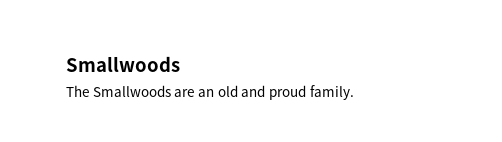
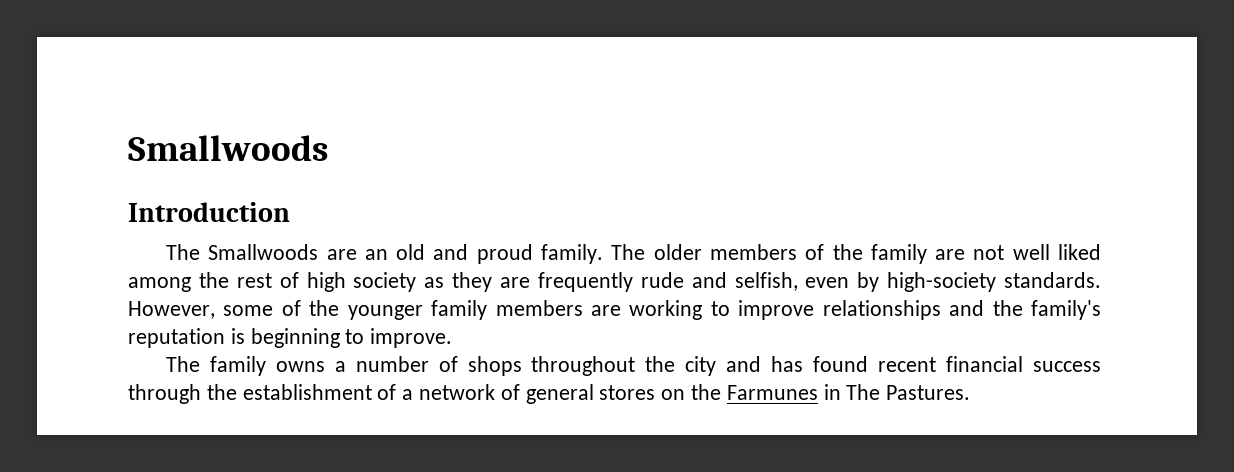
[66,56,180,72] Smallwoods -> [128,135,328,161] [128,202,290,222] Smallwoods // Introduction
(354, 92) none -> [611,244,1101,264] [128,272,1101,292] [128,300,1102,320] [128,328,453,348] [165,356,1101,376] [128,384,971,404] The older members of the family are not well liked among the rest of high society as they are frequently rude and selfish, even by high-society standards. However, some of the younger family members are working to improve relationships and the family's reputation is beginning to improve. // The family owns a number of shops throughout the city and has found recent financial success through the establishment of a network of general stores on the Farmunes in The Pastures.

